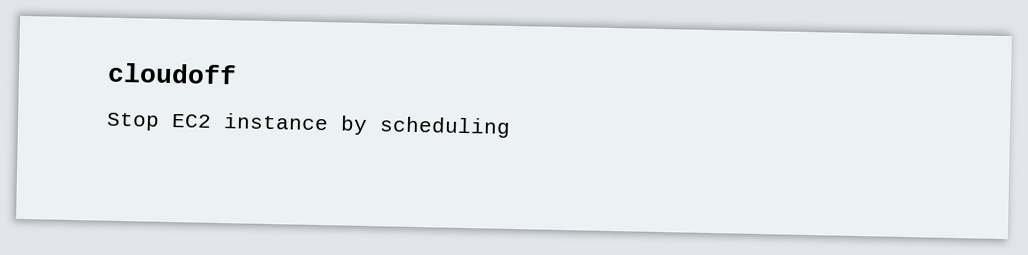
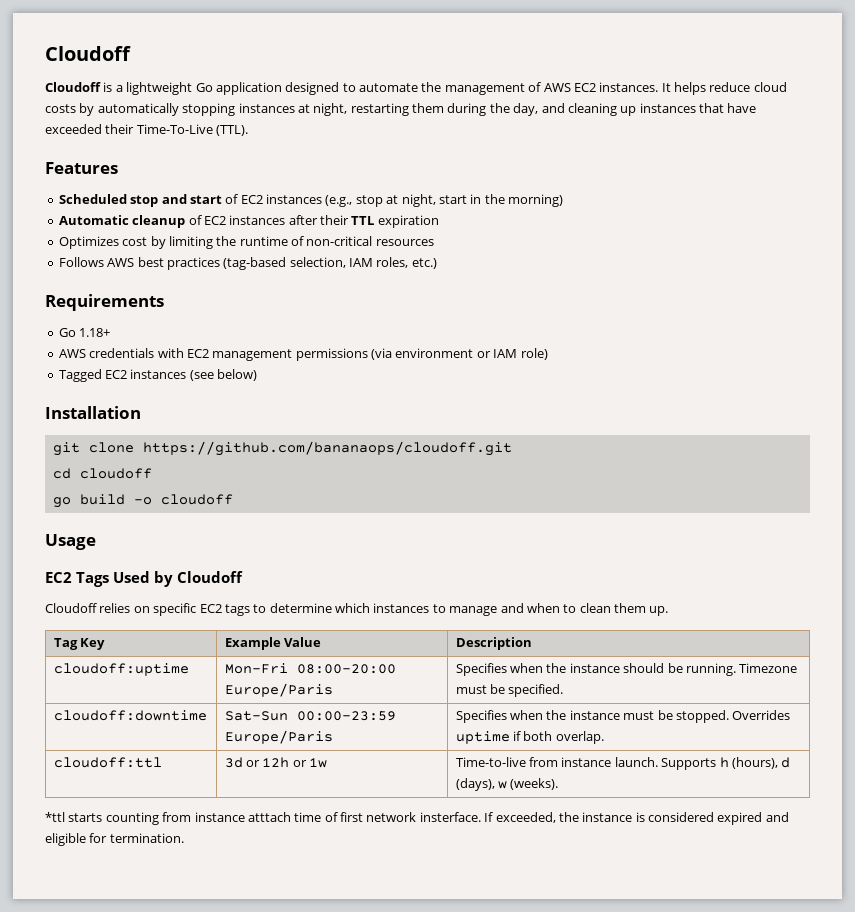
[107,62,237,85] [106,112,511,138] cloudoff // Stop EC2 instance by scheduling -> [45,46,131,61] [45,82,787,95] [45,103,757,116] [45,124,249,136] [45,162,118,174] [58,194,563,207] [58,215,439,228] [58,236,434,249] [58,257,437,270] [45,294,164,311] [58,328,111,337] [58,348,548,361] [58,369,258,382] [45,406,141,419] [52,441,512,456] [52,468,152,479] [52,494,233,508] [45,534,96,550] [45,571,243,587] [45,603,669,616] [53,638,105,650] [224,637,321,650] [455,637,532,650] [53,663,189,676] [224,663,396,674] [224,683,333,697] [455,663,798,676] [455,684,564,697] [53,710,207,721] [224,711,396,721] [224,730,333,744] [455,710,791,723] [455,731,604,744] [53,757,162,768] [224,757,328,768] [455,757,791,770] [455,778,559,791] [45,812,789,825] [45,833,184,846] Cloudoff // Cloudoff is a lightweight Go application designed to automate the management of AWS EC2 instances. It helps reduce cloud costs by automatically stopping instances at night, restarting them during the day, and cleaning up instances that have exceeded their Time-To-Live (TTL). // Features // Scheduled stop and start of EC2 instances (e.g., stop at night, start in the morning) // Automatic cleanup of EC2 instances after their TTL expiration // Optimizes cost by limiting the runtime of non-critical resources // Follows AWS best practices (tag-based selection, IAM roles, etc.) // Requirements // Go 1.18+ // AWS credentials with EC2 management permissions (via environment or IAM role) // Tagged EC2 instances (see below) // Installation // git clone https://github.com/bananaops/cloudoff.git // cd cloudoff // go build -o cloudoff // Usage // EC2 Tags Used by Cloudoff // Cloudoff relies on specific EC2 tags to determine which instances to manage and when to clean them up. // Tag Key | Example Value | Description // cloudoff:uptime | Mon-Fri 08:00-20:00 Europe/Paris | Specifies when the instance should be running. Timezone must be specified. // cloudoff:downtime | Sat-Sun 00:00-23:59 Europe/Paris | Specifies when the instance must be stopped. Overrides uptime if both overlap. // cloudoff:ttl | 3d or 12h or 1w | Time-to-live from instance launch. Supports h (hours), d (days), w (weeks). // *ttl starts counting from instance atttach time of first network insterface. If exceeded, the instance is considered expired and eligible for termination.

